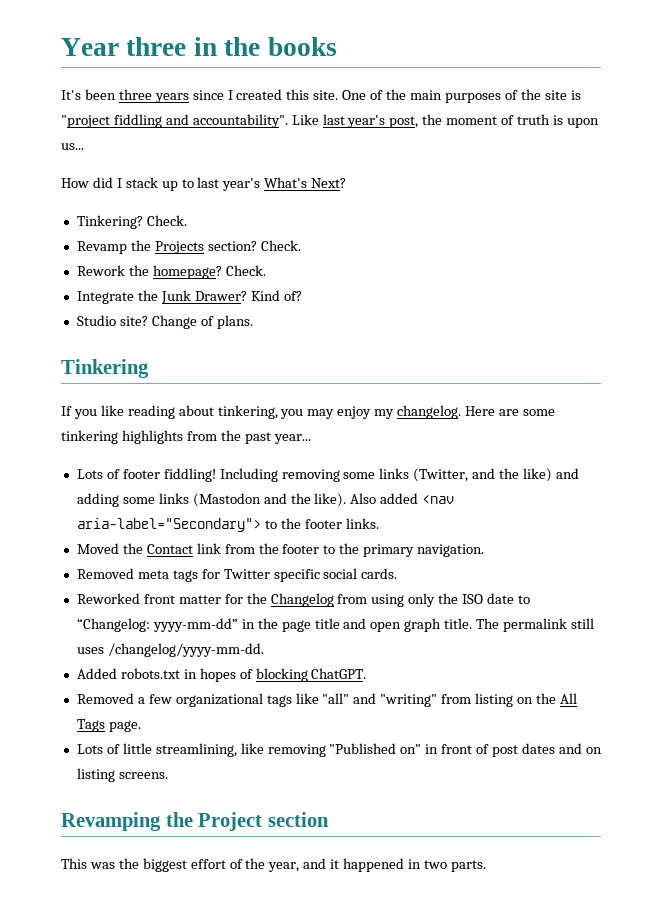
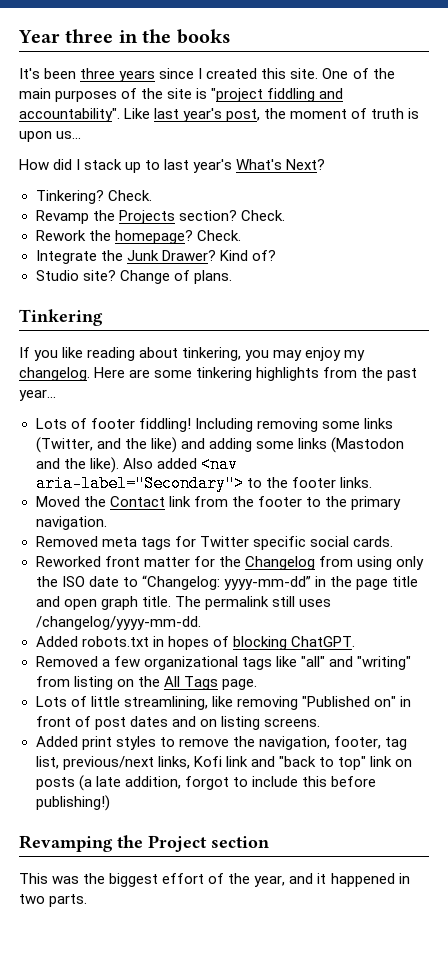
(168, 775) none -> [35,736,407,750] [35,756,413,770] [35,775,376,791] [35,795,110,811] // Added print styles to remove the navigation, footer, tag list, previous/next links, Kofi link and "back to top" link on posts (a late addition, forgot to include this before publishing!)

